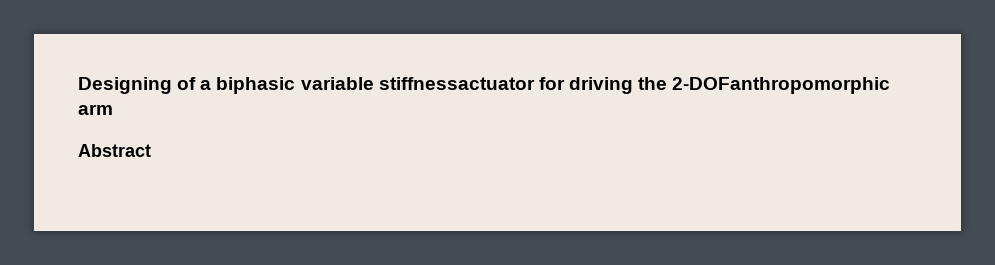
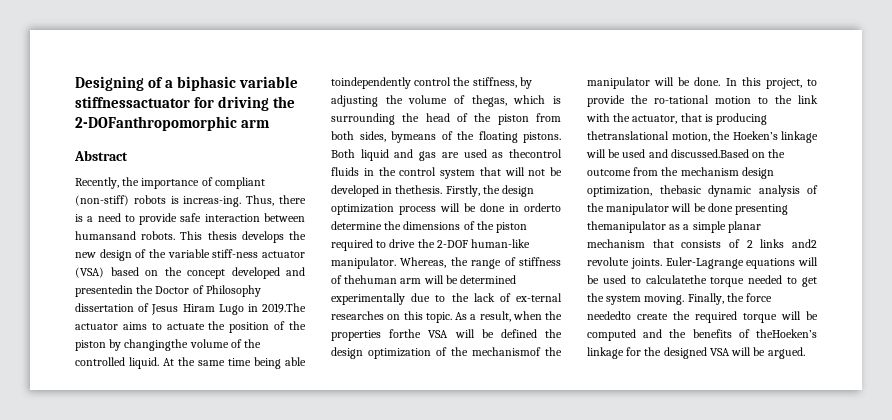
(151, 150) none -> [75,177,265,189] [75,195,306,207] [75,213,305,225] [75,231,306,243] [75,249,305,261] [75,267,305,279] [75,285,261,297] [75,303,306,315] [75,321,306,333] [75,339,262,351] [75,357,306,369] [331,77,532,89] [331,95,561,107] [331,113,561,125] [331,131,561,143] [331,149,562,161] [331,167,562,179] [331,185,535,197] [331,203,561,215] [331,221,528,233] [331,239,531,251] [331,257,561,269] [331,275,517,284] [331,293,562,305] [331,311,562,323] [331,329,562,341] [331,347,562,359] [587,77,817,89] [587,95,818,107] [586,113,768,125] [587,131,818,143] [586,149,786,158] [587,167,774,179] [587,185,818,197] [587,203,789,215] [587,221,761,233] [587,239,817,248] [587,257,818,269] [587,275,817,287] [587,293,773,305] [587,311,818,323] [587,329,817,341] [587,347,805,359] // Recently, the importance of compliant (non-stiff) robots is increas-ing. Thus, there is a need to provide safe interaction between humansand robots. This thesis develops the new design of the variable stiff-ness actuator (VSA) based on the concept developed and presentedin the Doctor of Philosophy dissertation of Jesus Hiram Lugo in 2019.The actuator aims to actuate the position of the piston by changingthe volume of the controlled liquid. At the same time being able toindependently control the stiffness, by adjusting the volume of thegas, which is surrounding the head of the piston from both sides, bymeans of the floating pistons. Both liquid and gas are used as thecontrol fluids in the control system that will not be developed in thethesis. Firstly, the design optimization process will be done in orderto determine the dimensions of the piston required to drive the 2-DOF human-like manipulator. Whereas, the range of stiffness of thehuman arm will be determined experimentally due to the lack of ex-ternal researches on this topic. As a result, when the properties forthe VSA will be defined the design optimization of the mechanismof the manipulator will be done. In this project, to provide the ro-tational motion to the link with the actuator, that is producing thetranslational motion, the Hoeken’s linkage will be used and discussed.Based on the outcome from the mechanism design optimization, thebasic dynamic analysis of the manipulator will be done presenting themanipulator as a simple planar mechanism that consists of 2 links and2 revolute joints. Euler-Lagrange equations will be used to calculatethe torque needed to get the system moving. Finally, the force neededto create the required torque will be computed and the benefits of theHoeken’s linkage for the designed VSA will be argued.

